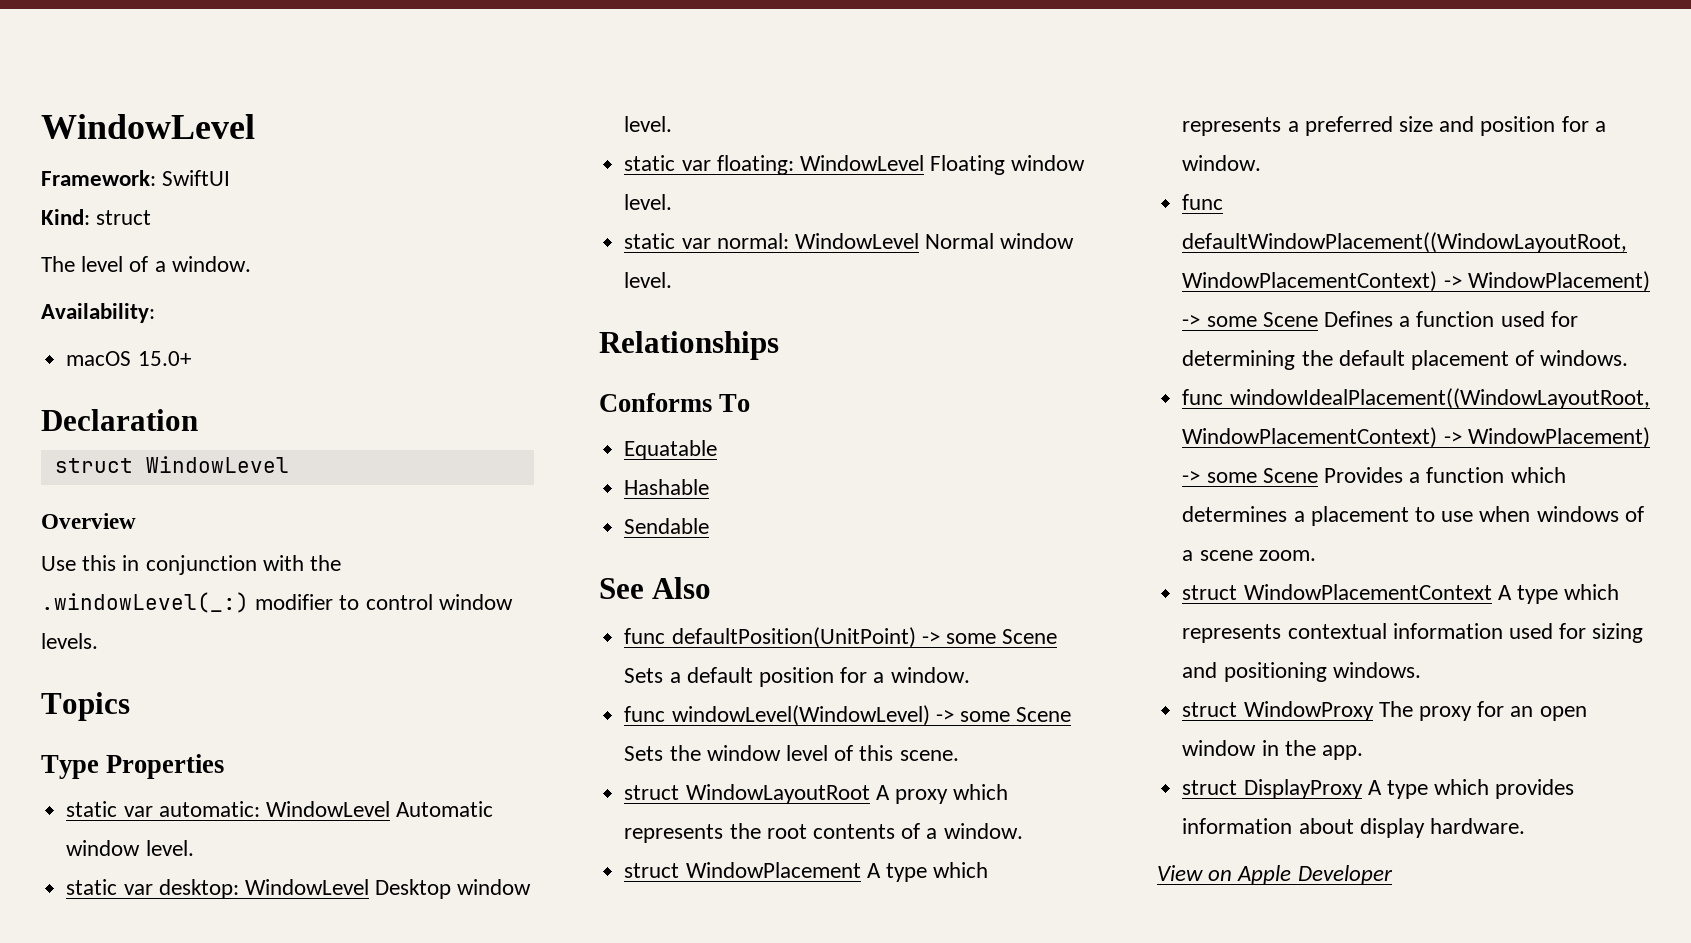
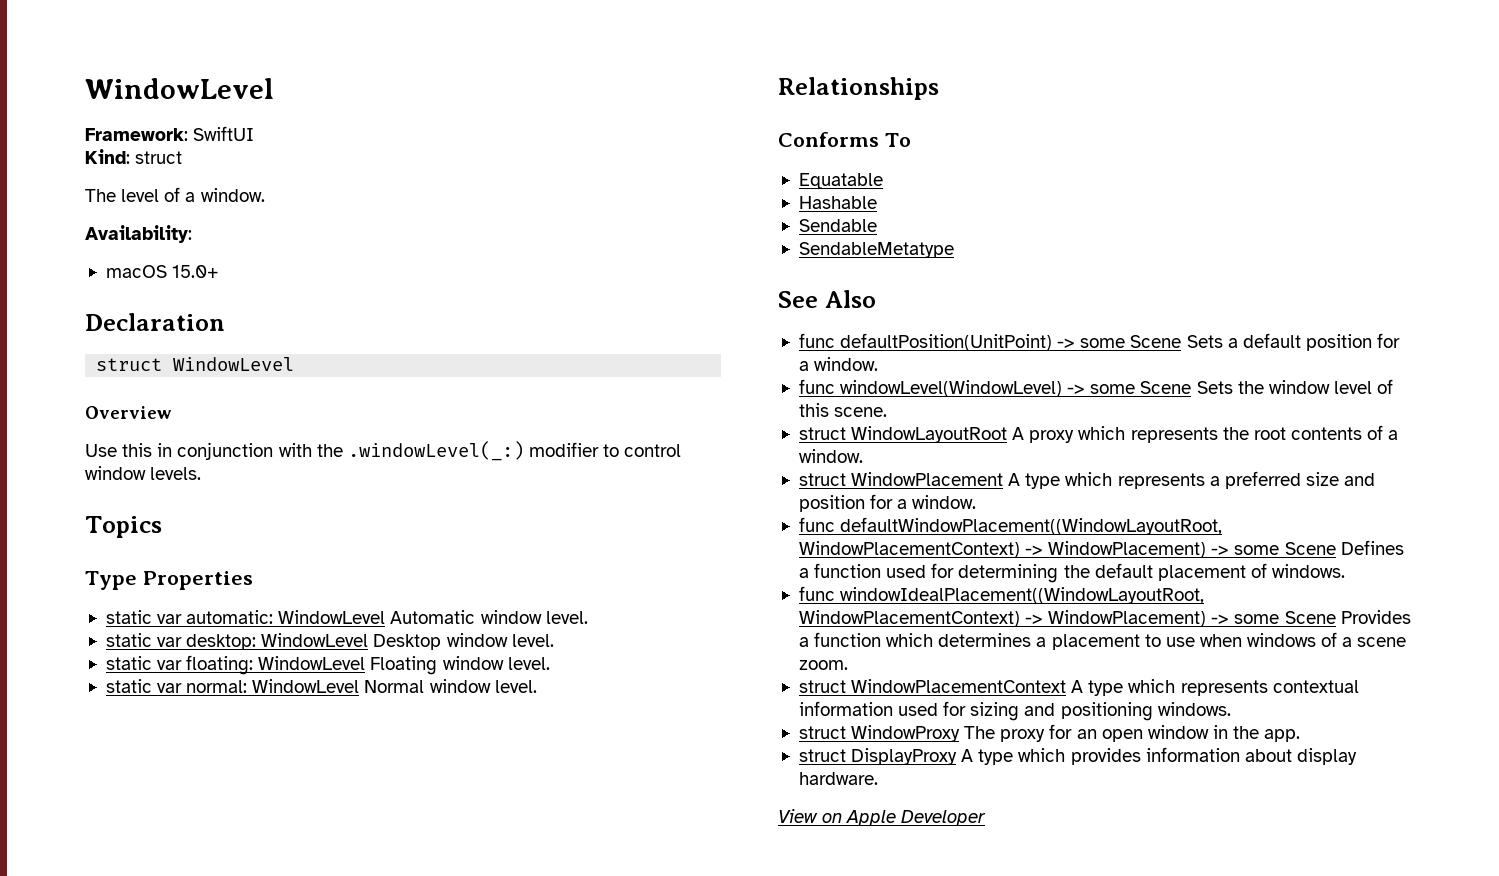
(710, 526) none -> [798,242,954,258] // SendableMetatype

